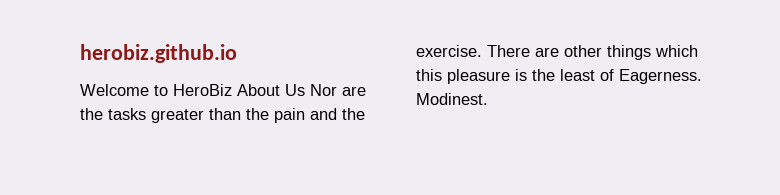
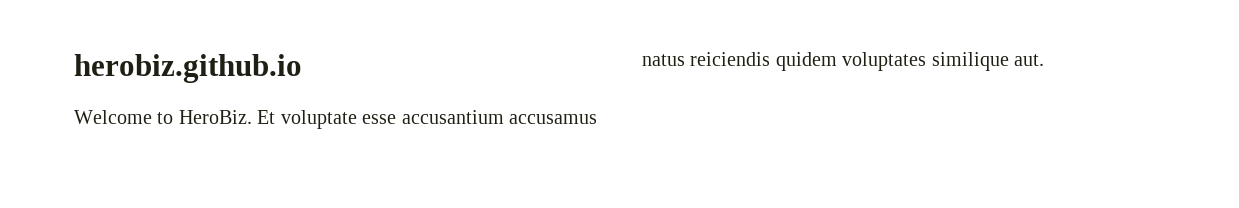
[173,84,366,96] [80,108,365,123] [416,45,698,60] [416,69,702,84] [416,93,488,105] HeroBiz About Us Nor are the tasks greater than the pain and the exercise. There are other things which this pleasure is the least of Eagerness. Modinest. -> [178,110,597,129] [642,52,1044,71] HeroBiz. Et voluptate esse accusantium accusamus natus reiciendis quidem voluptates similique aut.

